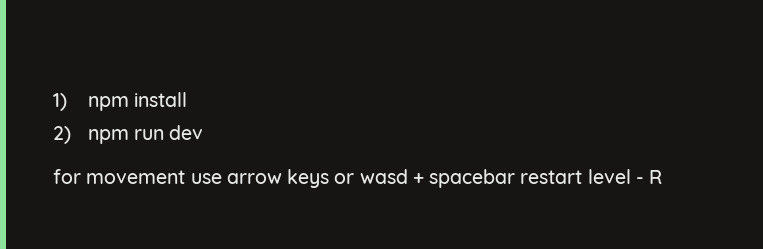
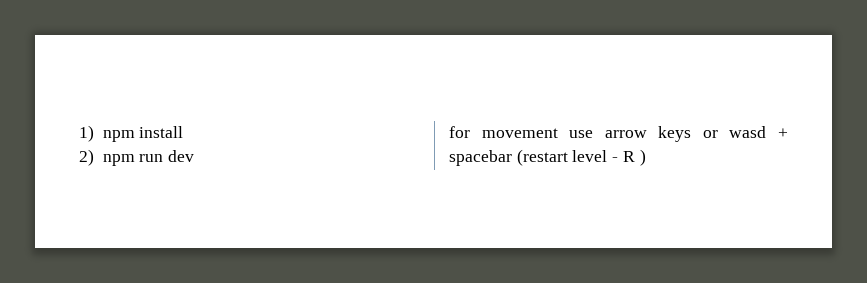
[520,170,583,184] restart -> [516,149,568,166] (restart
(663, 177) none -> [639,149,646,166] )

